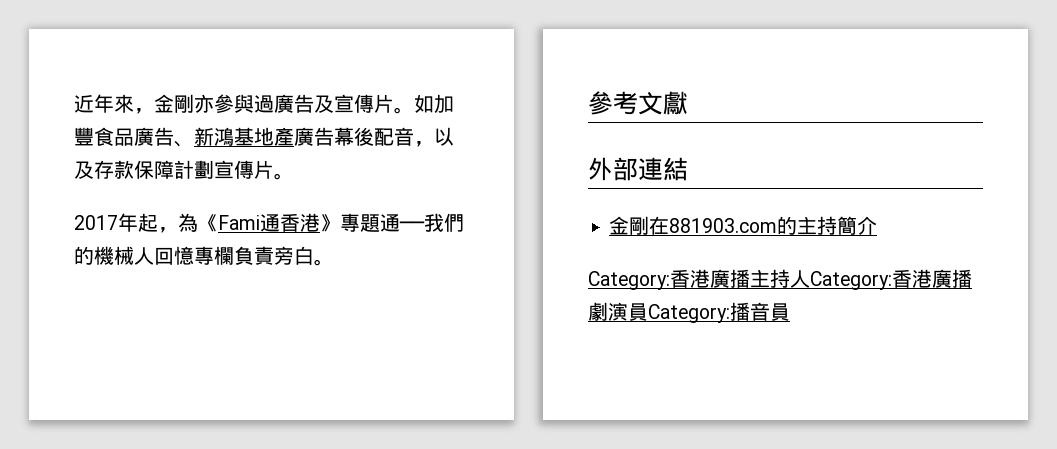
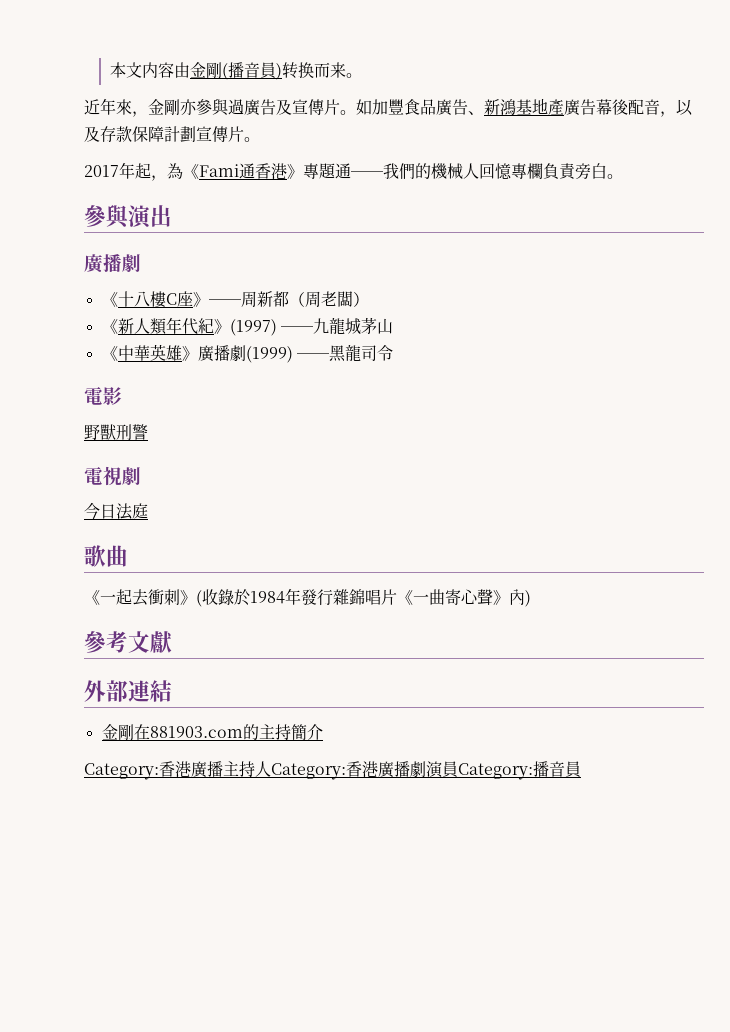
(74, 103) none -> [109,62,362,80] 本文内容由金剛(播音員)转换而来。 //
(334, 262) none -> [84,205,172,229] [84,254,141,274] [101,291,369,308] [101,317,393,336] [101,344,393,363] [84,387,122,405] [84,424,148,440] [84,466,141,486] [84,502,148,520] [84,545,128,567] [84,588,531,607] // 參與演出 // 廣播劇 // 《十八樓C座》──周新都（周老闆） // 《新人類年代紀》(1997) ──九龍城茅山 // 《中華英雄》廣播劇(1999) ──黑龍司令 // 電影 // 野獸刑警 // 電視劇 // 今日法庭 // 歌曲 // 《一起去衝刺》(收錄於1984年發行雜錦唱片《一曲寄心聲》內)

